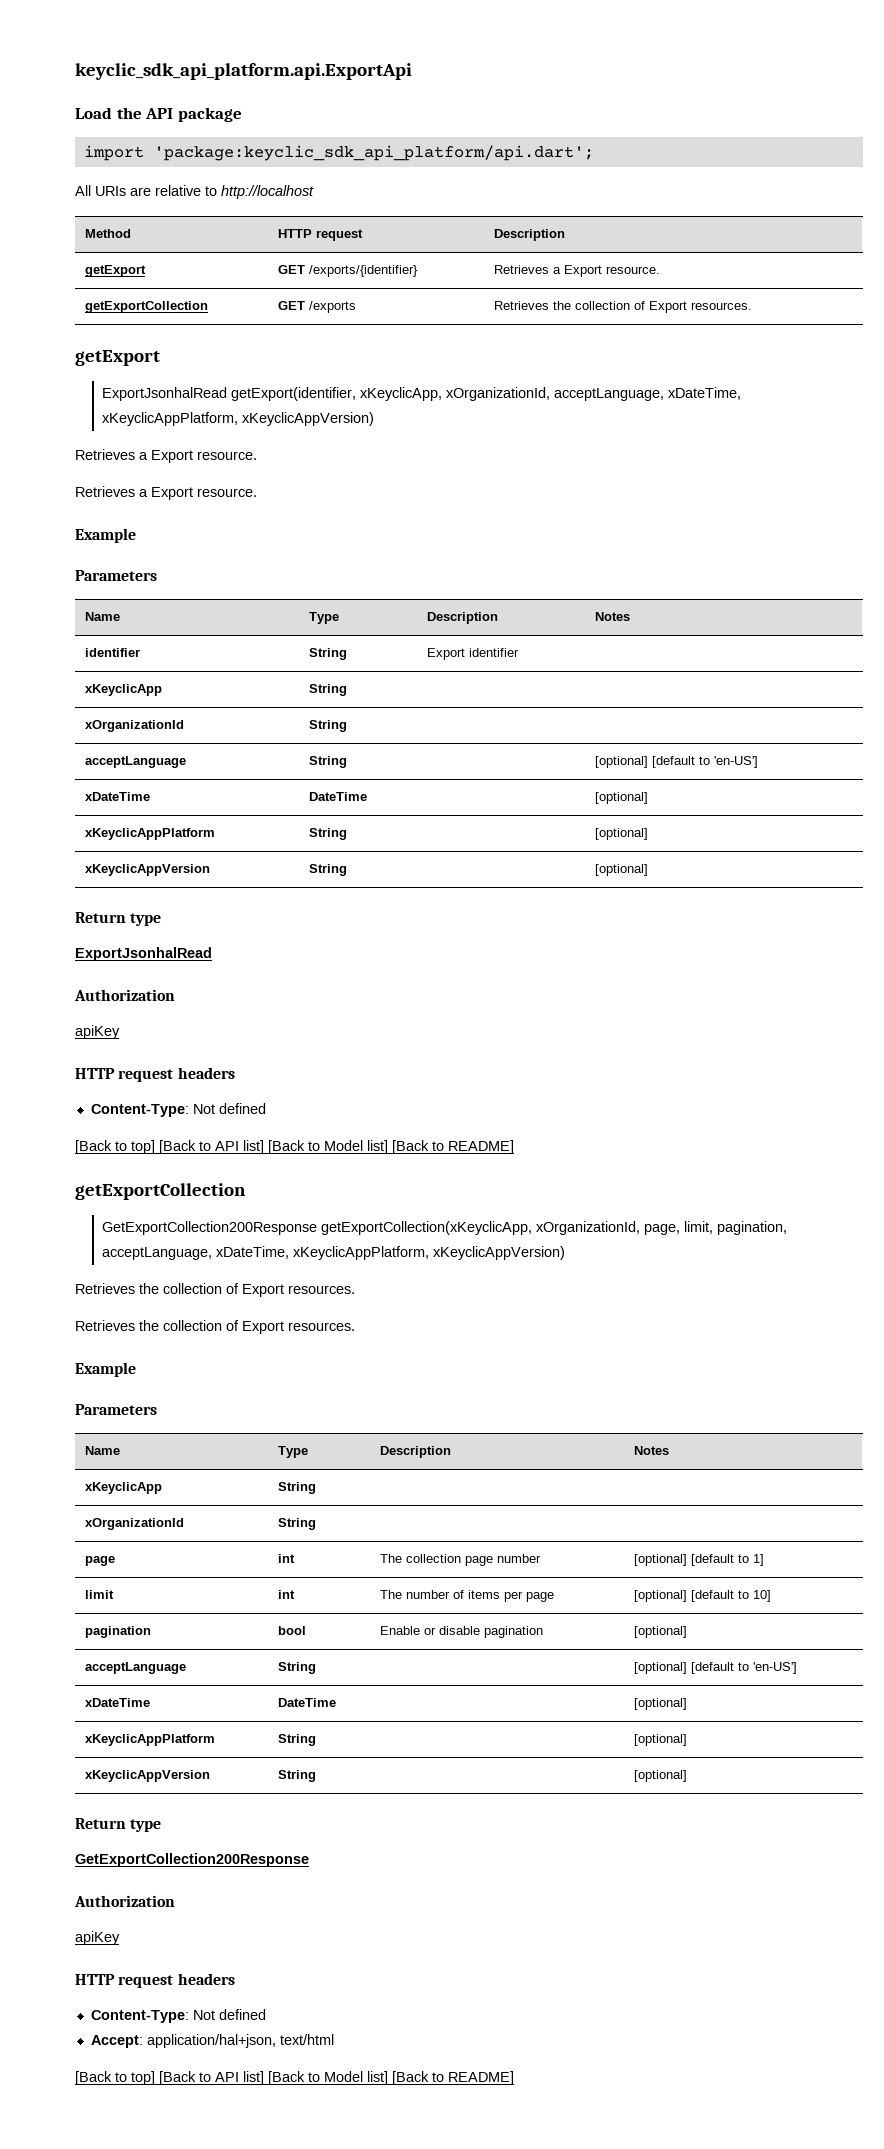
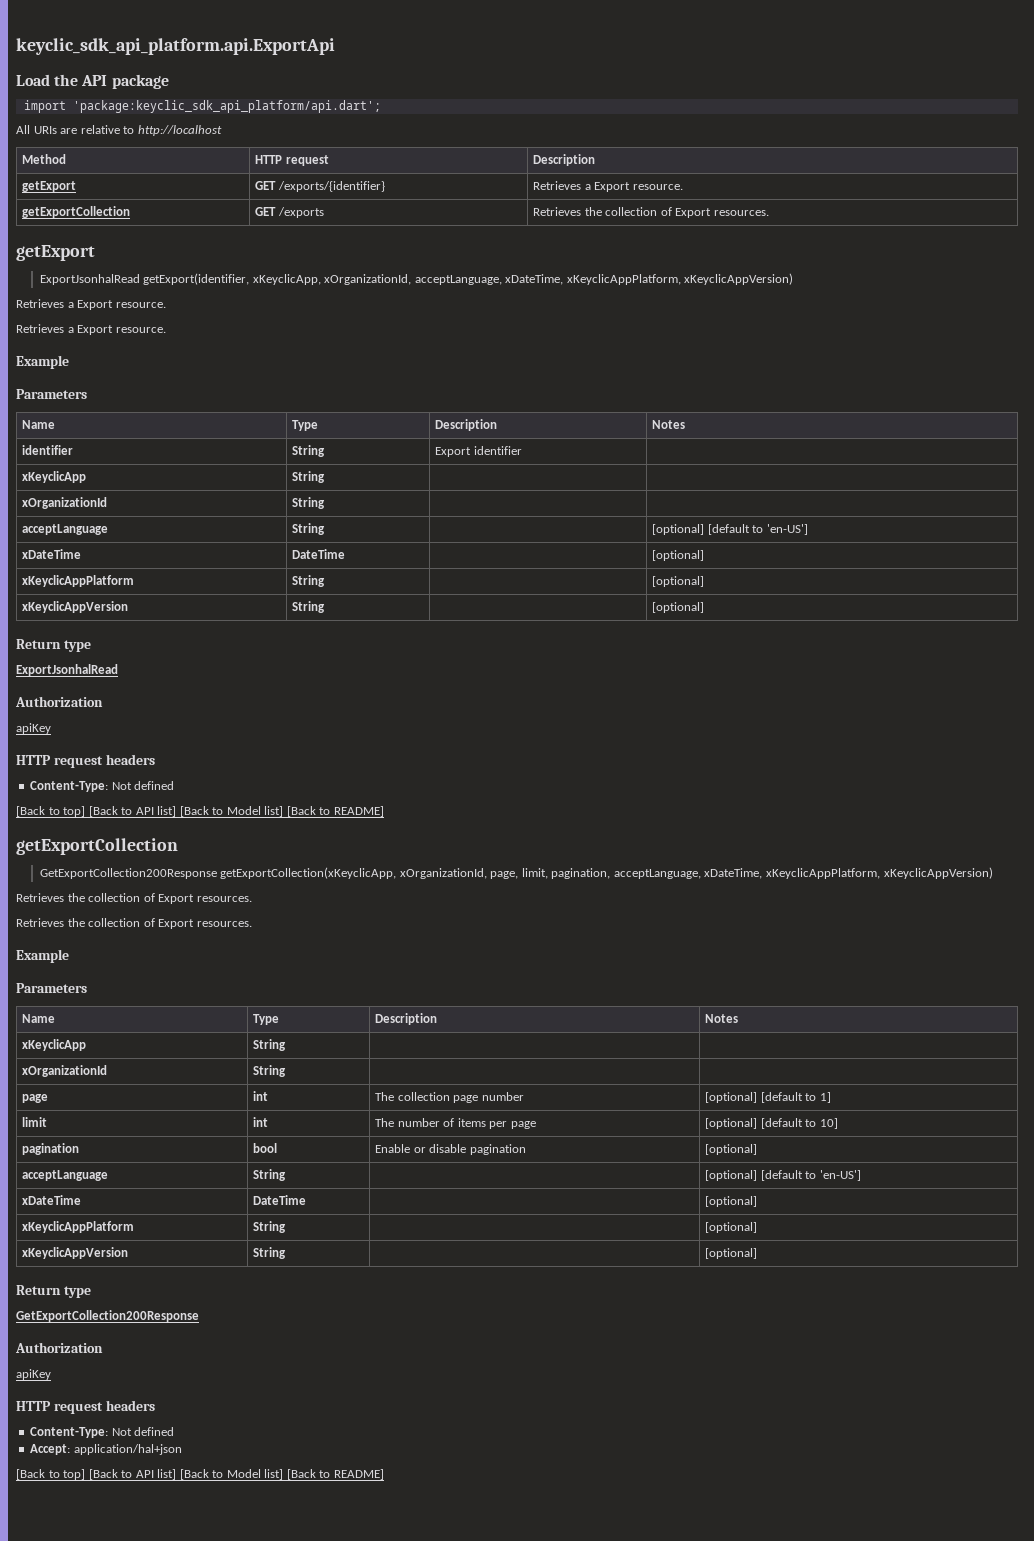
[146,2034,334,2048] application/hal+json, text/html -> [73,1444,182,1455] application/hal+json

